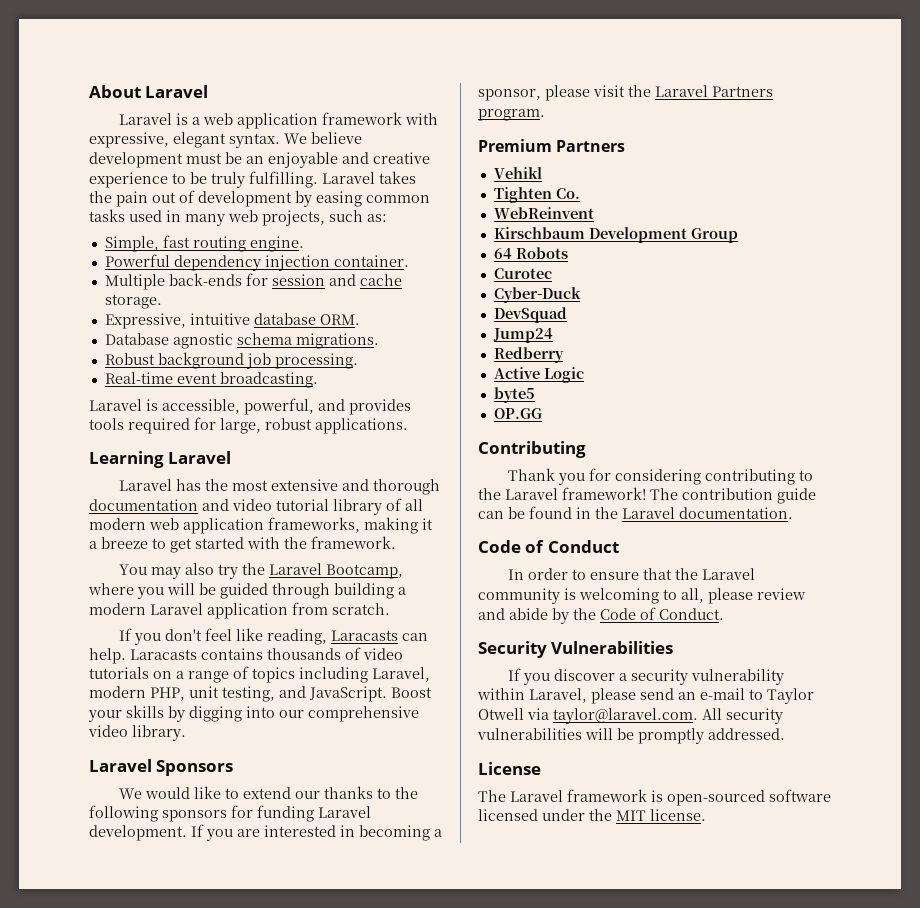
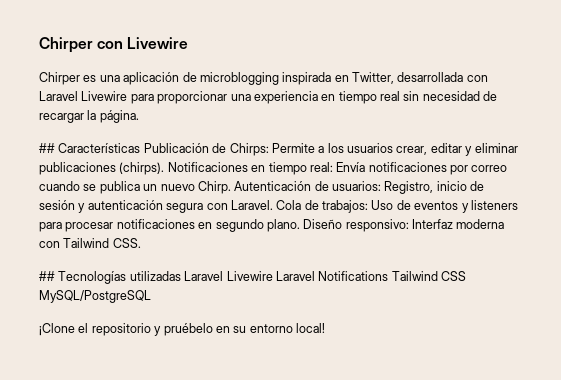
[89,85,209,98] [118,112,438,129] [89,132,362,148] [89,152,430,168] [89,171,416,188] [89,190,430,207] [89,209,387,226] [104,235,304,252] [104,254,409,271] [104,273,402,290] [104,294,162,309] [104,313,360,329] [104,333,379,349] [104,352,358,369] [104,372,318,388] [89,398,411,415] [89,417,408,434] [89,451,232,468] [118,479,440,495] [89,498,423,515] [89,517,433,534] [89,536,396,553] [118,563,403,579] [88,583,406,599] [89,602,390,619] [118,628,428,645] [89,647,403,664] [89,666,430,683] [89,686,432,702] [88,705,419,722] [88,725,186,741] [89,759,234,776] [118,786,418,799] [89,805,371,822] [89,824,442,841] [478,85,773,101] [478,109,545,121] [478,139,626,152] [493,167,542,179] [493,187,580,203] [493,207,594,219] [493,227,738,243] [493,247,568,259] [493,268,552,279] [493,287,581,303] [493,307,567,323] [492,328,553,343] [493,347,564,363] [493,367,584,383] [493,387,535,403] [493,408,542,419] [478,441,586,458] [507,468,813,485] [478,487,816,504] [478,506,793,519] [478,540,619,553] [507,568,755,580] [478,588,806,604] [478,607,724,624] [478,641,674,658] [507,668,784,685] [477,688,814,704] [478,708,783,724] [477,728,785,744] [478,762,541,775] [478,789,831,806] [478,809,706,821] About Laravel // Laravel is a web application framework with expressive, elegant syntax. We believe development must be an enjoyable and creative experience to be truly fulfilling. Laravel takes the pain out of development by easing common tasks used in many web projects, such as: // Simple, fast routing engine. // Powerful dependency injection container. // Multiple back-ends for session and cache storage. // Expressive, intuitive database ORM. // Database agnostic schema migrations. // Robust background job processing. // Real-time event broadcasting. // Laravel is accessible, powerful, and provides tools required for large, robust applications. // Learning Laravel // Laravel has the most extensive and thorough documentation and video tutorial library of all modern web application frameworks, making it a breeze to get started with the framework. // You may also try the Laravel Bootcamp, where you will be guided through building a modern Laravel application from scratch. // If you don't feel like reading, Laracasts can help. Laracasts contains thousands of video tutorials on a range of topics including Laravel, modern PHP, unit testing, and JavaScript. Boost your skills by digging into our comprehensive video library. // Laravel Sponsors // We would like to extend our thanks to the following sponsors for funding Laravel development. If you are interested in becoming a sponsor, please visit the Laravel Partners program. // Premium Partners // Vehikl // Tighten Co. // WebReinvent // Kirschbaum Development Group // 64 Robots // Curotec // Cyber-Duck // DevSquad // Jump24 // Redberry // Active Logic // byte5 // OP.GG // Contributing // Thank you for considering contributing to the Laravel framework! The contribution guide can be found in the Laravel documentation. // Code of Conduct // In order to ensure that the Laravel community is welcoming to all, please review and abide by the Code of Conduct. // Security Vulnerabilities // If you discover a security vulnerability within Laravel, please send an e-mail to Taylor Otwell via taylor@laravel.com. All security vulnerabilities will be promptly addressed. // License // The Laravel framework is open-sourced software licensed under the MIT license. -> [39,37,189,53] [39,72,488,85] [39,91,498,104] [39,110,139,123] [39,143,518,156] [39,162,508,175] [39,181,485,194] [39,200,518,213] [39,219,505,232] [39,238,141,248] [39,271,466,284] [39,290,151,303] [39,323,325,336] Chirper con Livewire // Chirper es una aplicación de microblogging inspirada en Twitter, desarrollada con Laravel Livewire para proporcionar una experiencia en tiempo real sin necesidad de recargar la página. // ## Características Publicación de Chirps: Permite a los usuarios crear, editar y eliminar publicaciones (chirps). Notificaciones en tiempo real: Envía notificaciones por correo cuando se publica un nuevo Chirp. Autenticación de usuarios: Registro, inicio de sesión y autenticación segura con Laravel. Cola de trabajos: Uso de eventos y listeners para procesar notificaciones en segundo plano. Diseño responsivo: Interfaz moderna con Tailwind CSS. // ## Tecnologías utilizadas Laravel Livewire Laravel Notifications Tailwind CSS MySQL/PostgreSQL // ¡Clone el repositorio y pruébelo en su entorno local!

